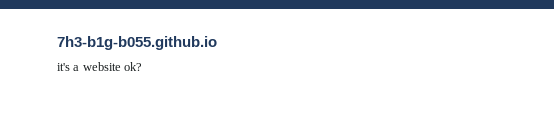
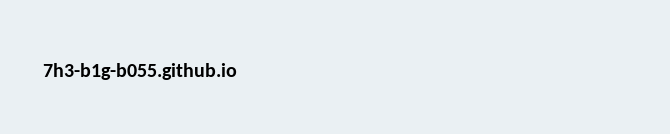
[57,62,143,71] // it's a website ok? -> (237, 71) none

